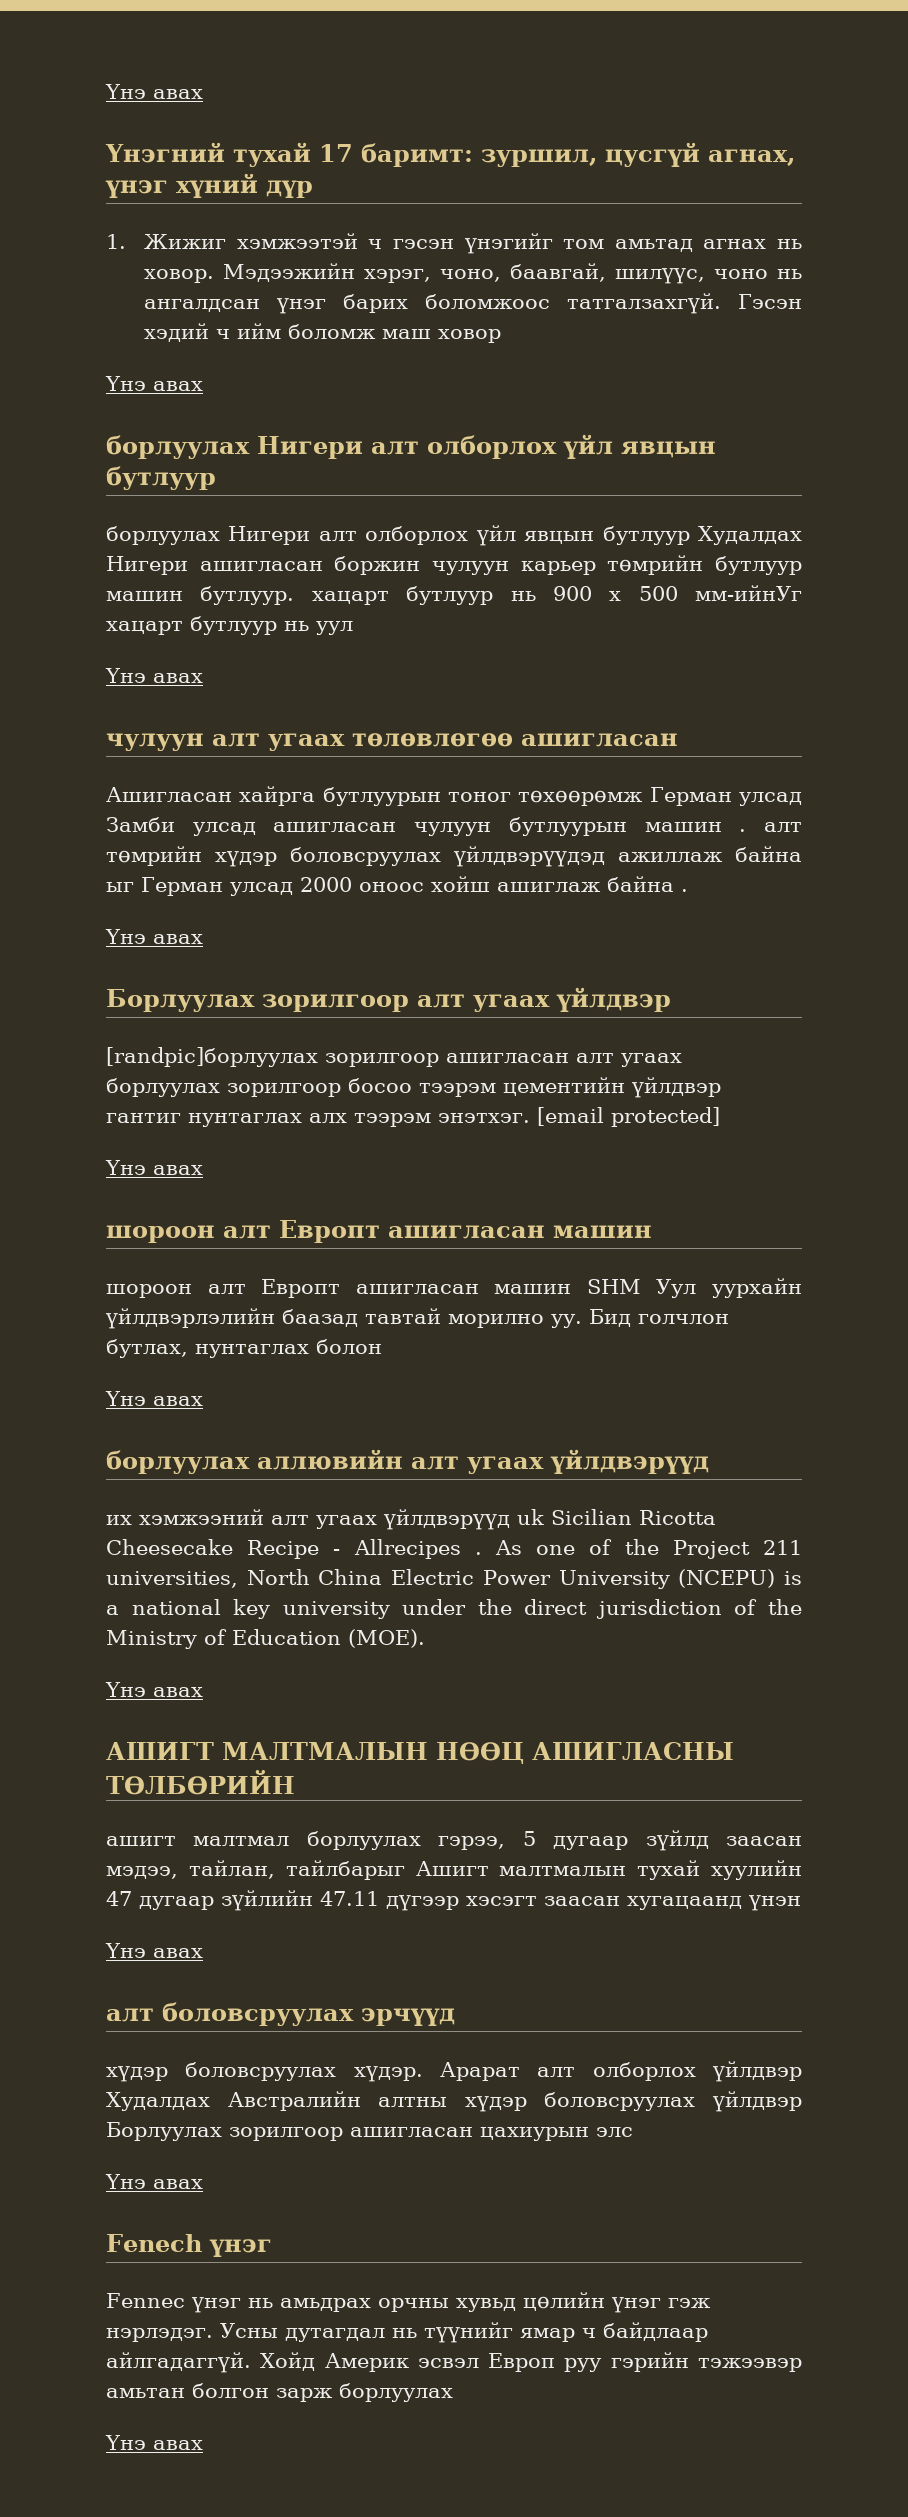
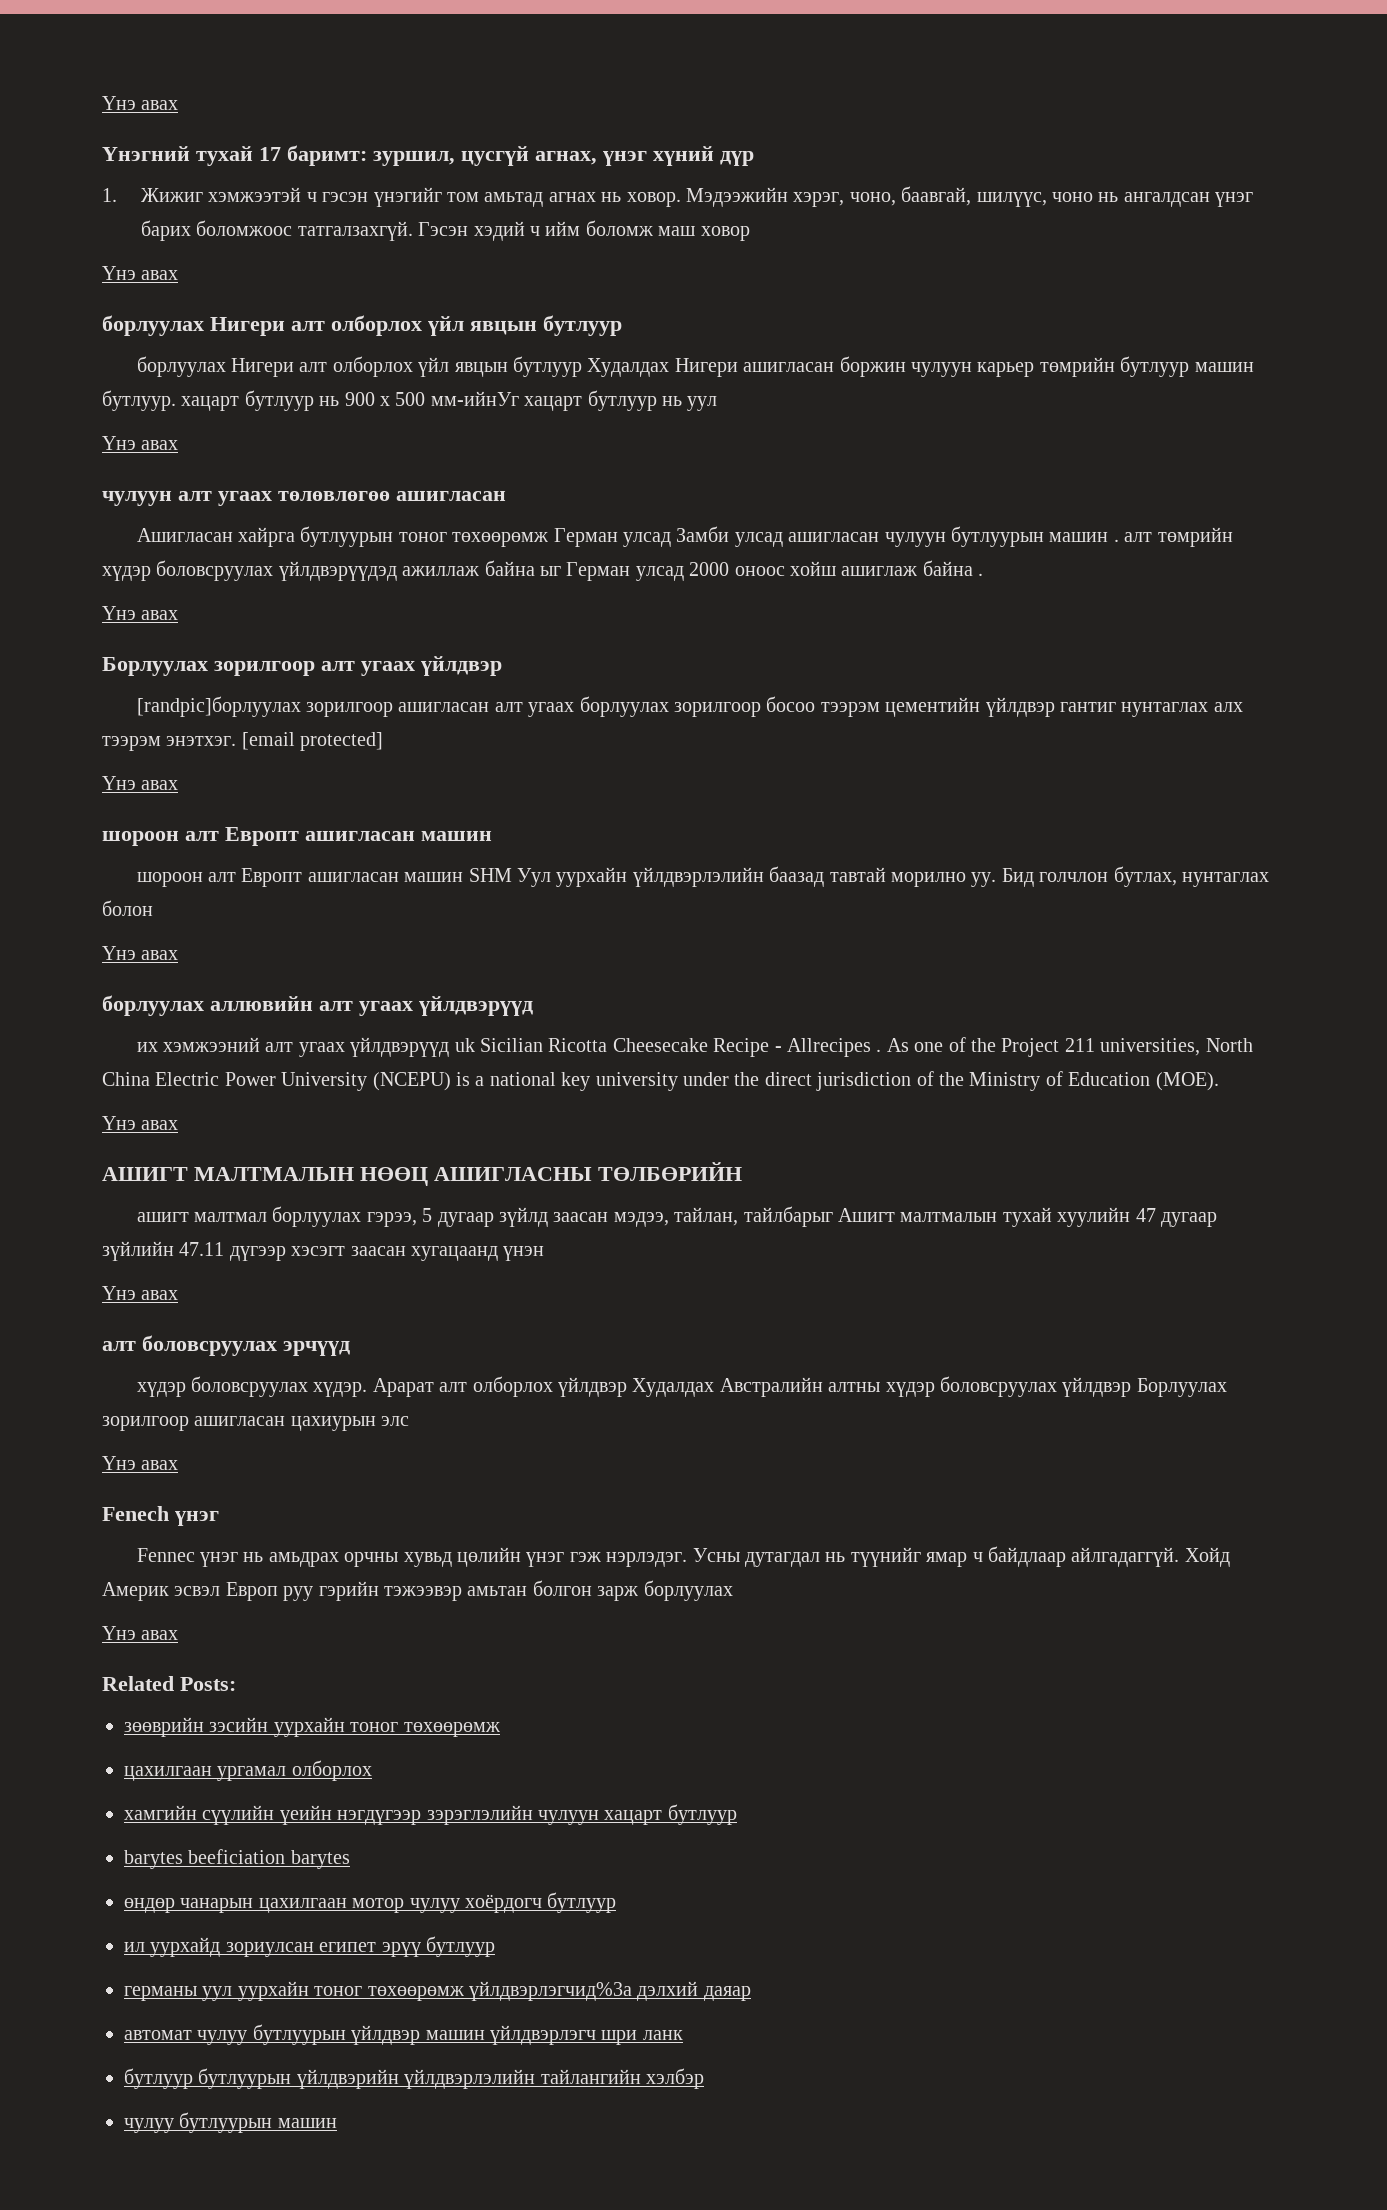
(203, 2445) none -> [102,1676,236,1691] [124,1717,500,1737] [124,1760,372,1781] [124,1804,737,1825] [124,1849,350,1869] [124,1892,617,1913] [124,1936,495,1957] [124,1981,751,2001] [124,2024,683,2045] [124,2068,704,2089] [124,2112,337,2133] // Related Posts: // зөөврийн зэсийн уурхайн тоног төхөөрөмж // цахилгаан ургамал олборлох // хамгийн сүүлийн үеийн нэгдүгээр зэрэглэлийн чулуун хацарт бутлуур // barytes beeficiation barytes // өндөр чанарын цахилгаан мотор чулуу хоёрдогч бутлуур // ил уурхайд зориулсан египет эрүү бутлуур // германы уул уурхайн тоног төхөөрөмж үйлдвэрлэгчид%3а дэлхий даяар // автомат чулуу бутлуурын үйлдвэр машин үйлдвэрлэгч шри ланк // бутлуур бутлуурын үйлдвэрийн үйлдвэрлэлийн тайлангийн хэлбэр // чулуу бутлуурын машин

